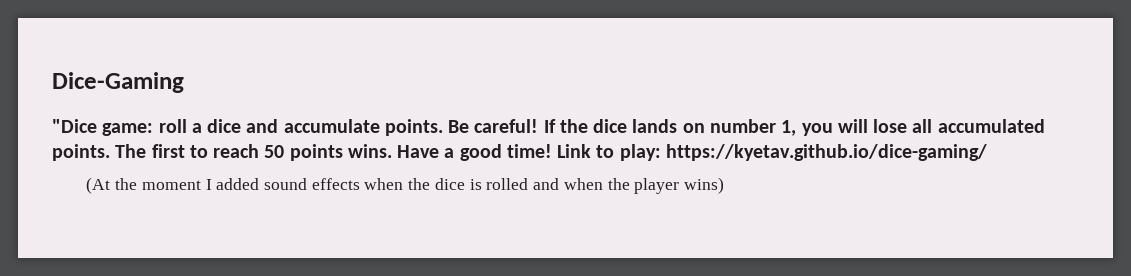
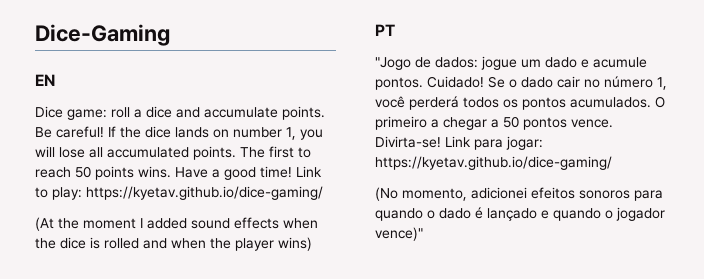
[52,119,97,133] "Dice -> [35,74,55,86] [35,106,63,118] EN // Dice
(724, 185) none -> [375,24,395,36] [375,56,647,70] [375,76,667,90] [375,96,665,110] [375,116,613,130] [375,136,543,150] [375,156,612,170] [375,187,663,201] [375,207,665,221] [375,227,423,241] // PT // "Jogo de dados: jogue um dado e acumule pontos. Cuidado! Se o dado cair no número 1, você perderá todos os pontos acumulados. O primeiro a chegar a 50 pontos vence. Divirta-se! Link para jogar: https://kyetav.github.io/dice-gaming/ // (No momento, adicionei efeitos sonoros para quando o dado é lançado e quando o jogador vence)"

